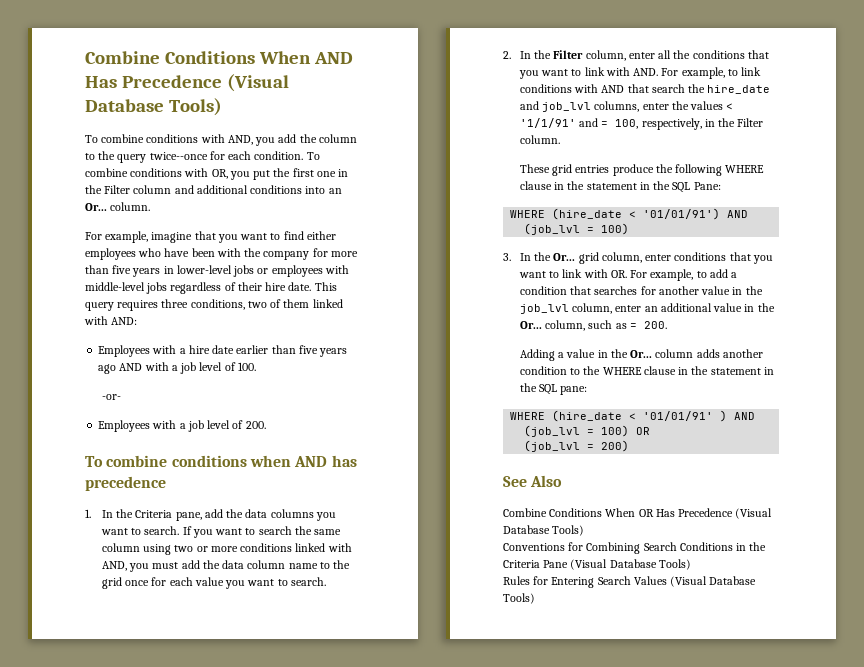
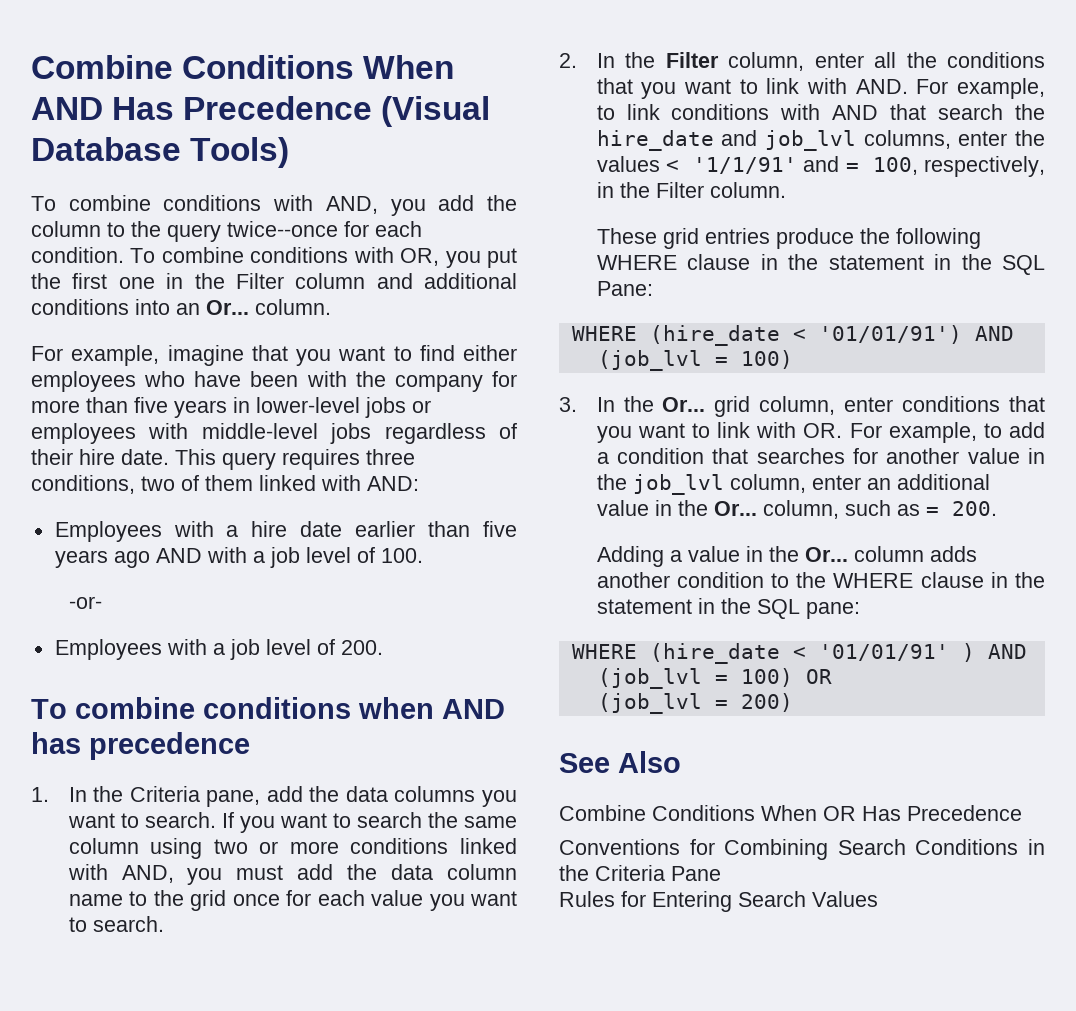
[735,508,773,519] [503,525,585,536] (Visual Database Tools) -> (1022, 813) none
[570,559,691,570] (Visual Database Tools) -> (721, 873) none
[670,576,757,587] [503,593,535,604] (Visual Database Tools) -> (878, 899) none

